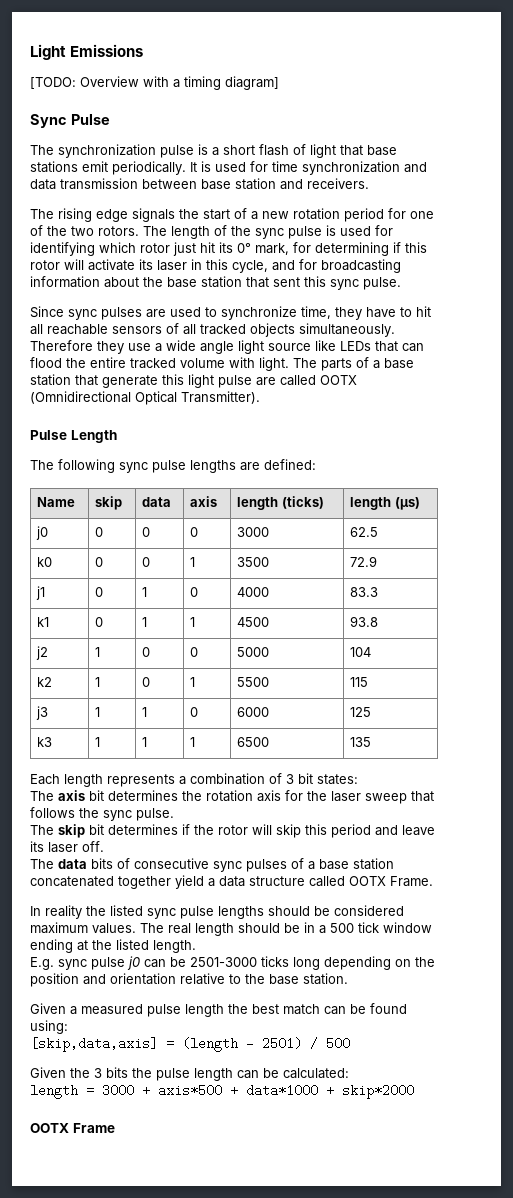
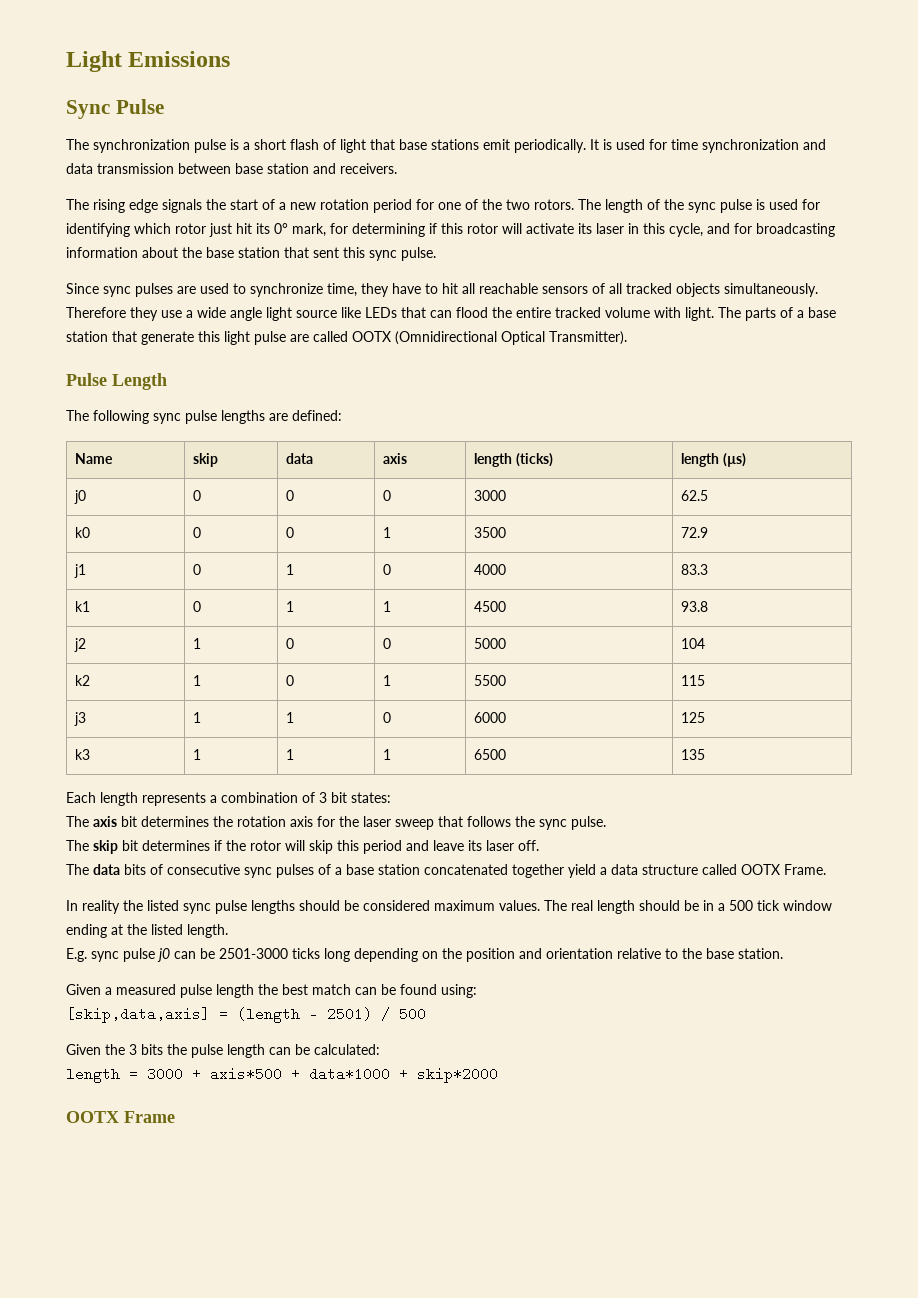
[30,76,279,90] // [TODO: Overview with a timing diagram] -> (231, 59) none

